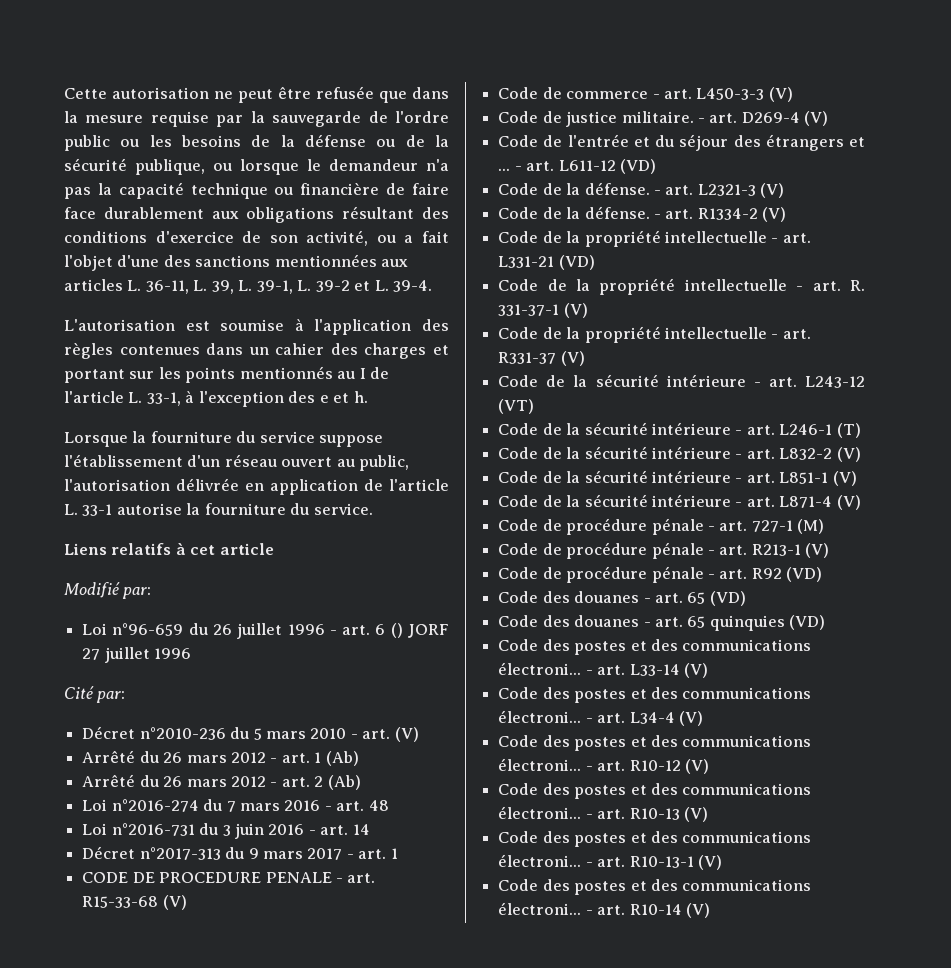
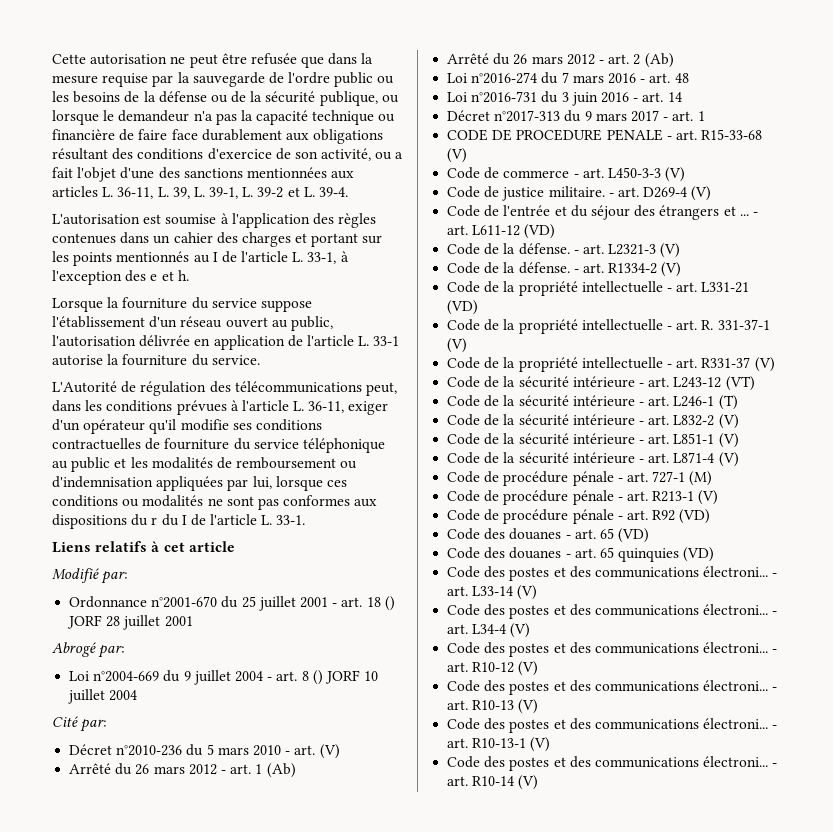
(373, 509) none -> [52,381,397,396] [52,400,389,415] [52,419,322,434] [52,438,385,453] [52,457,358,472] [52,476,347,491] [52,495,378,510] [52,514,306,529] // L'Autorité de régulation des télécommunications peut, dans les conditions prévues à l'article L. 36-11, exiger d'un opérateur qu'il modifie ses conditions contractuelles de fourniture du service téléphonique au public et les modalités de remboursement ou d'indemnisation appliquées par lui, lorsque ces conditions ou modalités ne sont pas conformes aux dispositions du r du I de l'article L. 33-1.
[82,623,450,639] [82,647,192,663] Loi n°96-659 du 26 juillet 1996 - art. 6 () JORF 27 juillet 1996 -> [69,596,395,611] [67,615,193,630] [52,642,126,658] [69,670,379,685] [68,689,138,704] Ordonnance n°2001-670 du 25 juillet 2001 - art. 18 () JORF 28 juillet 2001 // Abrogé par: // Loi n°2004-669 du 9 juillet 2004 - art. 8 () JORF 10 juillet 2004

